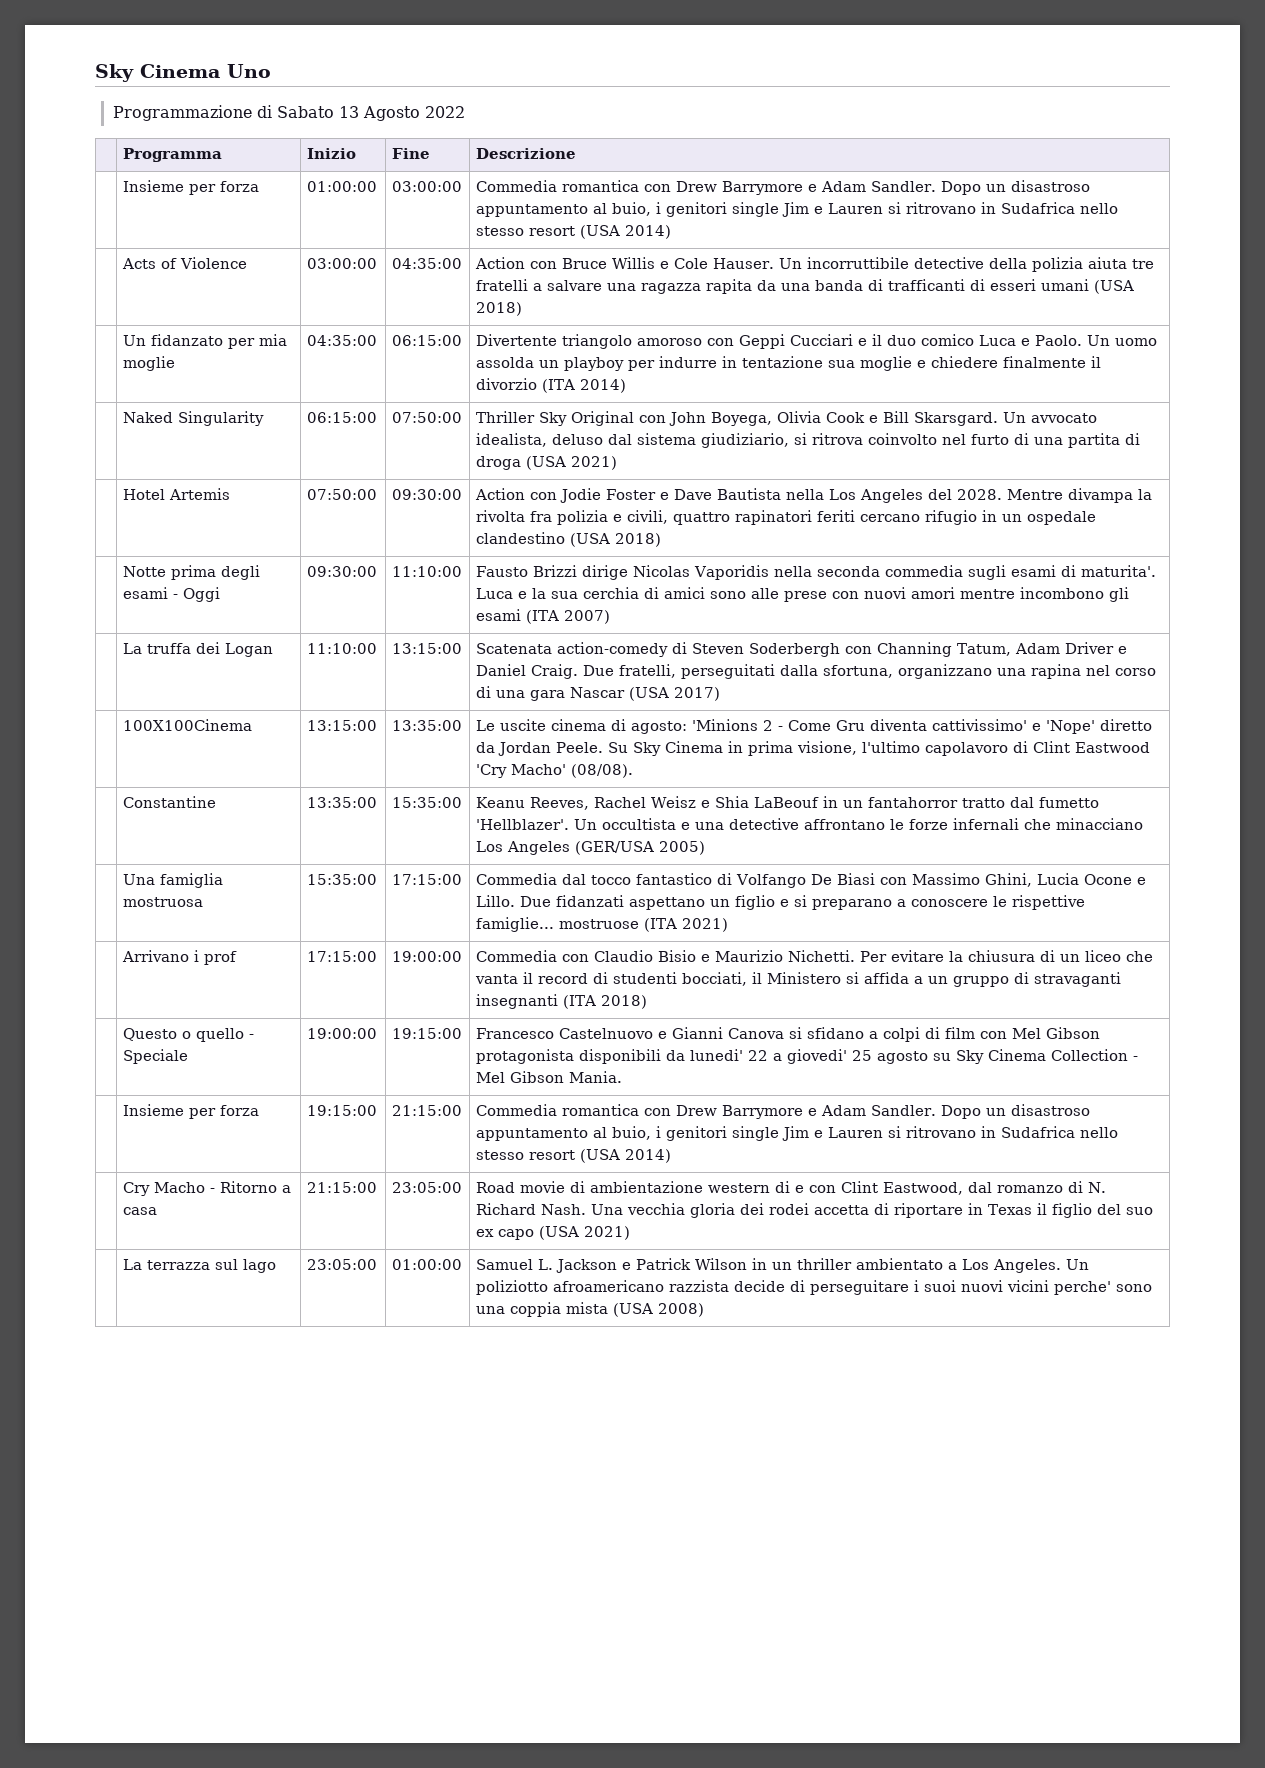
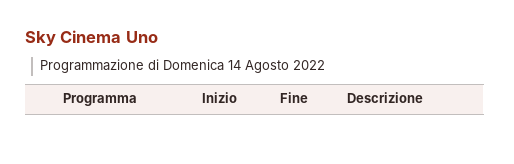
[276,106,359,118] Sabato 13 -> [162,59,241,71] Domenica 14
[122,180,259,195] [306,181,377,192] [391,181,462,192] [475,180,1090,195] [475,202,1118,217] [475,225,671,239] [121,257,247,269] [306,258,377,269] [391,258,462,269] [474,257,1154,272] [475,279,1134,294] [475,302,522,316] [122,334,287,349] [122,356,175,371] [306,335,377,346] [391,335,462,346] [475,334,1157,349] [475,356,1101,371] [475,378,626,393] [122,411,264,426] [306,412,377,423] [391,412,462,423] [475,411,1097,426] [475,433,1140,448] [475,456,617,470] [122,488,230,500] [306,489,377,500] [391,489,462,500] [474,488,1152,503] [475,510,1096,525] [475,532,661,547] [122,565,260,580] [122,587,220,602] [306,566,377,577] [391,566,462,577] [475,565,1156,580] [475,587,1129,602] [475,609,610,624] [122,642,273,657] [306,643,377,654] [391,643,462,654] [475,642,1127,657] [475,664,1156,679] [475,686,720,701] [122,719,252,731] [306,720,377,731] [391,720,462,731] [475,719,1152,734] [475,741,1150,756] [475,764,633,778] [122,796,216,808] [306,797,377,808] [391,797,462,808] [475,796,1099,810] [475,818,1143,830] [475,841,705,855] [122,873,223,888] [122,897,203,907] [306,874,377,885] [391,874,462,885] [475,873,1146,888] [475,895,1085,910] [475,917,728,932] [121,950,237,965] [306,951,377,962] [391,951,462,962] [475,950,1153,962] [474,972,1121,987] [475,994,647,1009] [122,1028,254,1042] [122,1049,188,1064] [306,1028,377,1039] [391,1028,462,1039] [475,1027,1100,1042] [475,1049,1138,1064] [475,1071,622,1083] [122,1104,259,1119] [306,1105,377,1116] [391,1105,462,1116] [475,1104,1090,1119] [475,1126,1118,1141] [475,1149,671,1163] [122,1181,291,1196] [122,1207,157,1215] [306,1182,377,1193] [391,1182,462,1193] [475,1181,1106,1195] [475,1203,1153,1218] [475,1226,630,1240] [122,1259,276,1273] [306,1259,377,1270] [391,1259,462,1270] [475,1258,1089,1273] [475,1280,1152,1295] [475,1302,704,1317] // | Insieme per forza | 01:00:00 | 03:00:00 | Commedia romantica con Drew Barrymore e Adam Sandler. Dopo un disastroso appuntamento al buio, i genitori single Jim e Lauren si ritrovano in Sudafrica nello stesso resort (USA 2014) // | Acts of Violence | 03:00:00 | 04:35:00 | Action con Bruce Willis e Cole Hauser. Un incorruttibile detective della polizia aiuta tre fratelli a salvare una ragazza rapita da una banda di trafficanti di esseri umani (USA 2018) // | Un fidanzato per mia moglie | 04:35:00 | 06:15:00 | Divertente triangolo amoroso con Geppi Cucciari e il duo comico Luca e Paolo. Un uomo assolda un playboy per indurre in tentazione sua moglie e chiedere finalmente il divorzio (ITA 2014) // | Naked Singularity | 06:15:00 | 07:50:00 | Thriller Sky Original con John Boyega, Olivia Cook e Bill Skarsgard. Un avvocato idealista, deluso dal sistema giudiziario, si ritrova coinvolto nel furto di una partita di droga (USA 2021) // | Hotel Artemis | 07:50:00 | 09:30:00 | Action con Jodie Foster e Dave Bautista nella Los Angeles del 2028. Mentre divampa la rivolta fra polizia e civili, quattro rapinatori feriti cercano rifugio in un ospedale clandestino (USA 2018) // | Notte prima degli esami - Oggi | 09:30:00 | 11:10:00 | Fausto Brizzi dirige Nicolas Vaporidis nella seconda commedia sugli esami di maturita'. Luca e la sua cerchia di amici sono alle prese con nuovi amori mentre incombono gli esami (ITA 2007) // | La truffa dei Logan | 11:10:00 | 13:15:00 | Scatenata action-comedy di Steven Soderbergh con Channing Tatum, Adam Driver e Daniel Craig. Due fratelli, perseguitati dalla sfortuna, organizzano una rapina nel corso di una gara Nascar (USA 2017) // | 100X100Cinema | 13:15:00 | 13:35:00 | Le uscite cinema di agosto: 'Minions 2 - Come Gru diventa cattivissimo' e 'Nope' diretto da Jordan Peele. Su Sky Cinema in prima visione, l'ultimo capolavoro di Clint Eastwood 'Cry Macho' (08/08). // | Constantine | 13:35:00 | 15:35:00 | Keanu Reeves, Rachel Weisz e Shia LaBeouf in un fantahorror tratto dal fumetto 'Hellblazer'. Un occultista e una detective affrontano le forze infernali che minacciano Los Angeles (GER/USA 2005) // | Una famiglia mostruosa | 15:35:00 | 17:15:00 | Commedia dal tocco fantastico di Volfango De Biasi con Massimo Ghini, Lucia Ocone e Lillo. Due fidanzati aspettano un figlio e si preparano a conoscere le rispettive famiglie... mostruose (ITA 2021) // | Arrivano i prof | 17:15:00 | 19:00:00 | Commedia con Claudio Bisio e Maurizio Nichetti. Per evitare la chiusura di un liceo che vanta il record di studenti bocciati, il Ministero si affida a un gruppo di stravaganti insegnanti (ITA 2018) // | Questo o quello - Speciale | 19:00:00 | 19:15:00 | Francesco Castelnuovo e Gianni Canova si sfidano a colpi di film con Mel Gibson protagonista disponibili da lunedi' 22 a giovedi' 25 agosto su Sky Cinema Collection - Mel Gibson Mania. // | Insieme per forza | 19:15:00 | 21:15:00 | Commedia romantica con Drew Barrymore e Adam Sandler. Dopo un disastroso appuntamento al buio, i genitori single Jim e Lauren si ritrovano in Sudafrica nello stesso resort (USA 2014) // | Cry Macho - Ritorno a casa | 21:15:00 | 23:05:00 | Road movie di ambientazione western di e con Clint Eastwood, dal romanzo di N. Richard Nash. Una vecchia gloria dei rodei accetta di riportare in Texas il figlio del suo ex capo (USA 2021) // | La terrazza sul lago | 23:05:00 | 01:00:00 | Samuel L. Jackson e Patrick Wilson in un thriller ambientato a Los Angeles. Un poliziotto afroamericano razzista decide di perseguitare i suoi nuovi vicini perche' sono una coppia mista (USA 2008) -> (423, 97) none

